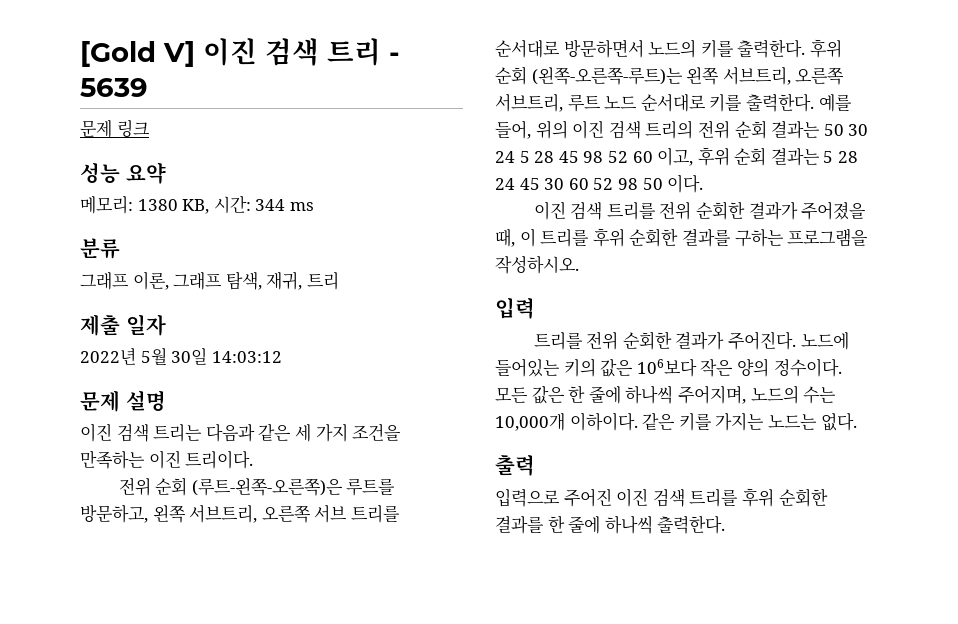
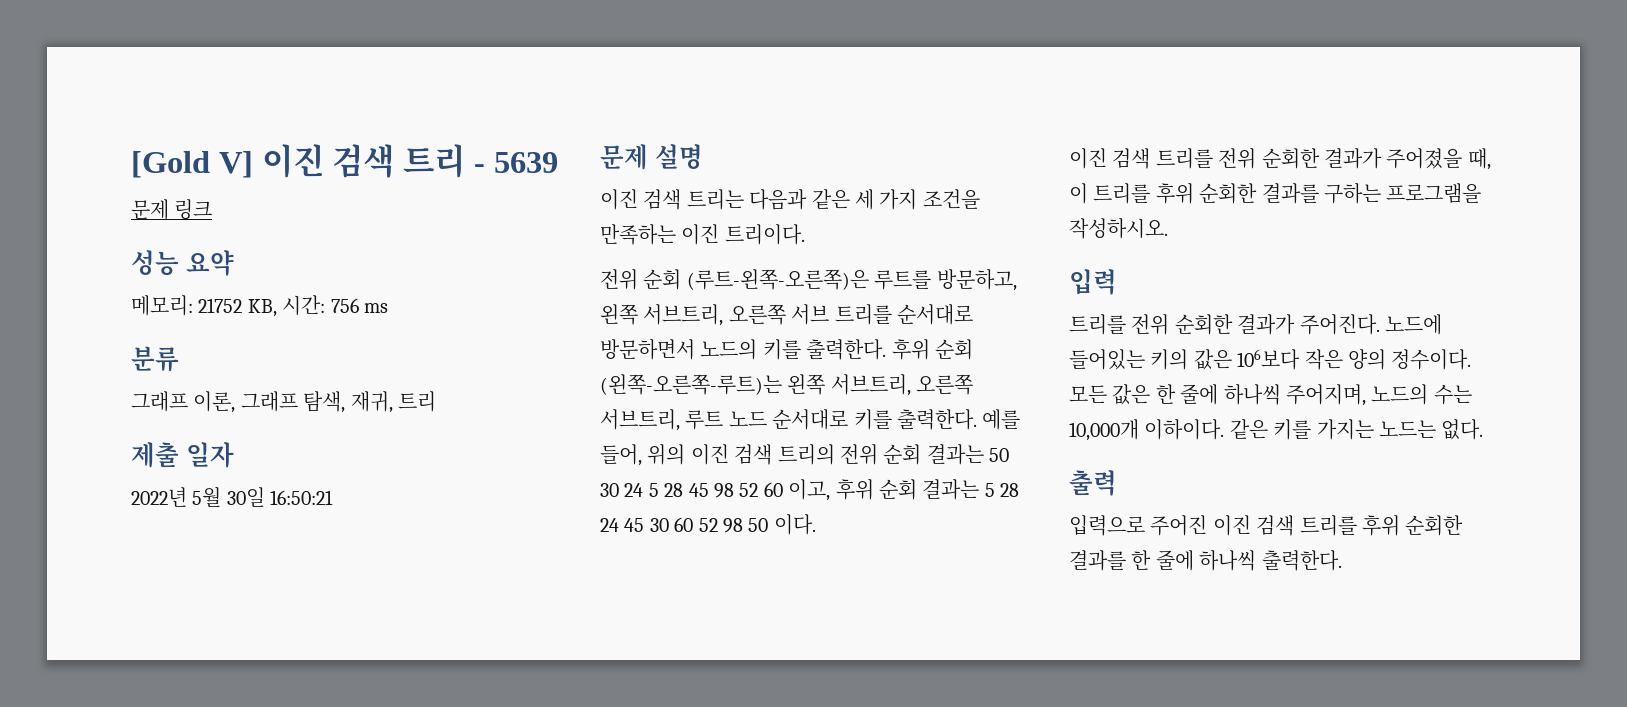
[137,199,178,211] 1380 -> [198,298,243,313] 21752
[255,199,286,211] 344 -> [330,298,359,313] 756
[211,351,282,363] 14:03:12 -> [270,490,334,505] 16:50:21

